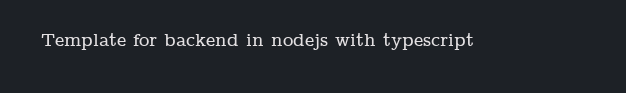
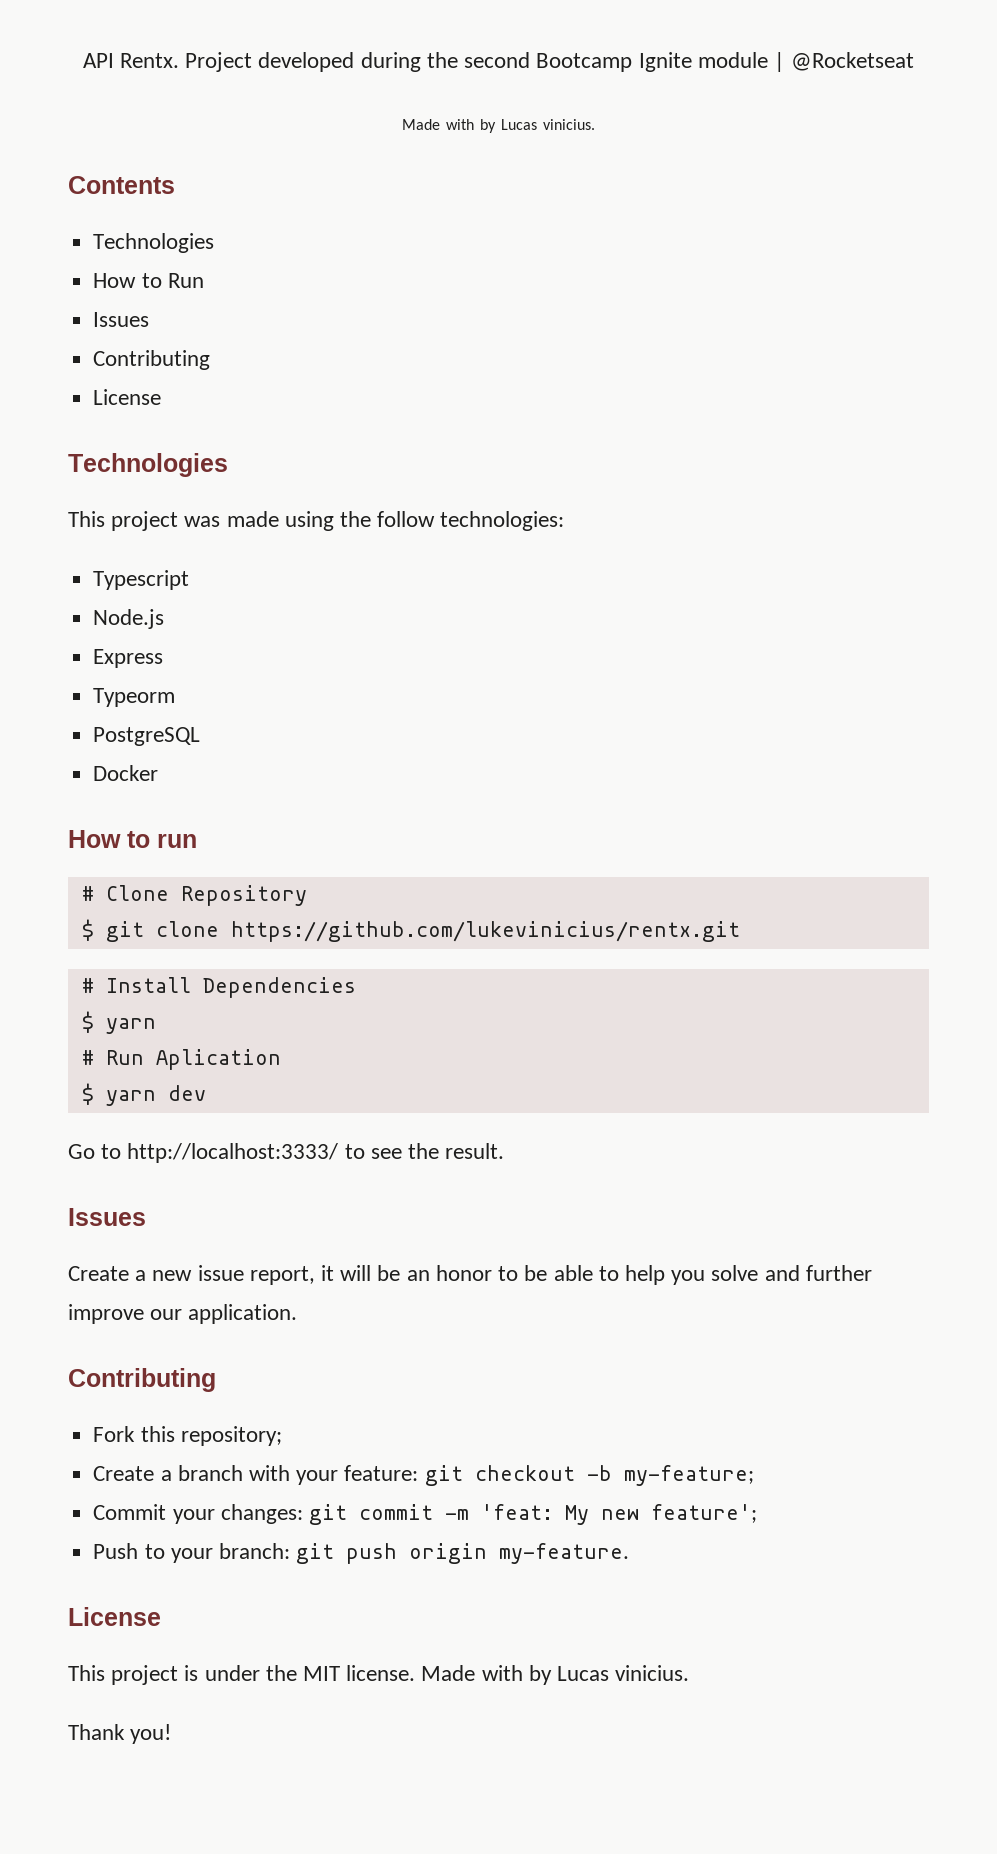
[41,33,474,50] Template for backend in nodejs with typescript -> [82,52,915,72] [401,119,596,133] [68,176,175,194] [93,233,215,253] [93,273,204,288] [93,312,150,327] [93,350,211,370] [93,389,162,405] [68,453,228,477] [68,511,565,531] [93,570,190,590] [93,609,165,629] [93,649,164,668] [93,688,176,707] [93,727,201,746] [93,765,159,781] [68,830,197,848] [81,885,307,906] [81,919,740,942] [81,977,356,998] [81,1011,156,1034] [81,1049,281,1070] [81,1083,206,1106] [68,1143,505,1163] [68,1208,146,1226] [68,1265,872,1285] [68,1304,298,1324] [68,1368,216,1392] [93,1426,282,1446] [93,1465,754,1486] [93,1504,757,1525] [93,1543,630,1564] [68,1607,161,1626] [68,1665,690,1685] [68,1724,172,1744] API Rentx. Project developed during the second Bootcamp Ignite module | @Rocketseat // Made with by Lucas vinicius. // Contents // Technologies // How to Run // Issues // Contributing // License // Technologies // This project was made using the follow technologies: // Typescript // Node.js // Express // Typeorm // PostgreSQL // Docker // How to run // # Clone Repository // $ git clone https://github.com/lukevinicius/rentx.git // # Install Dependencies // $ yarn // # Run Aplication // $ yarn dev // Go to http://localhost:3333/ to see the result. // Issues // Create a new issue report, it will be an honor to be able to help you solve and further improve our application. // Contributing // Fork this repository; // Create a branch with your feature: git checkout -b my-feature; // Commit your changes: git commit -m 'feat: My new feature'; // Push to your branch: git push origin my-feature. // License // This project is under the MIT license. Made with by Lucas vinicius. // Thank you!

